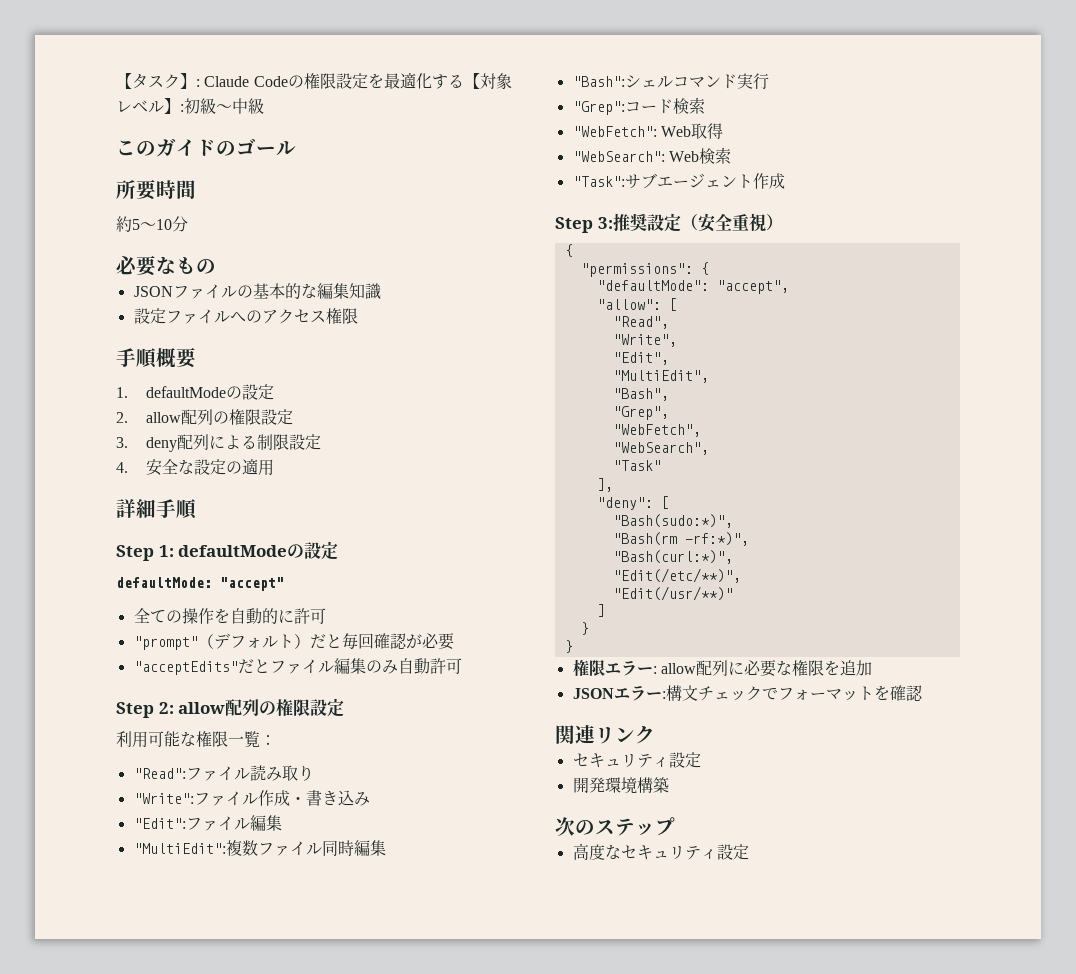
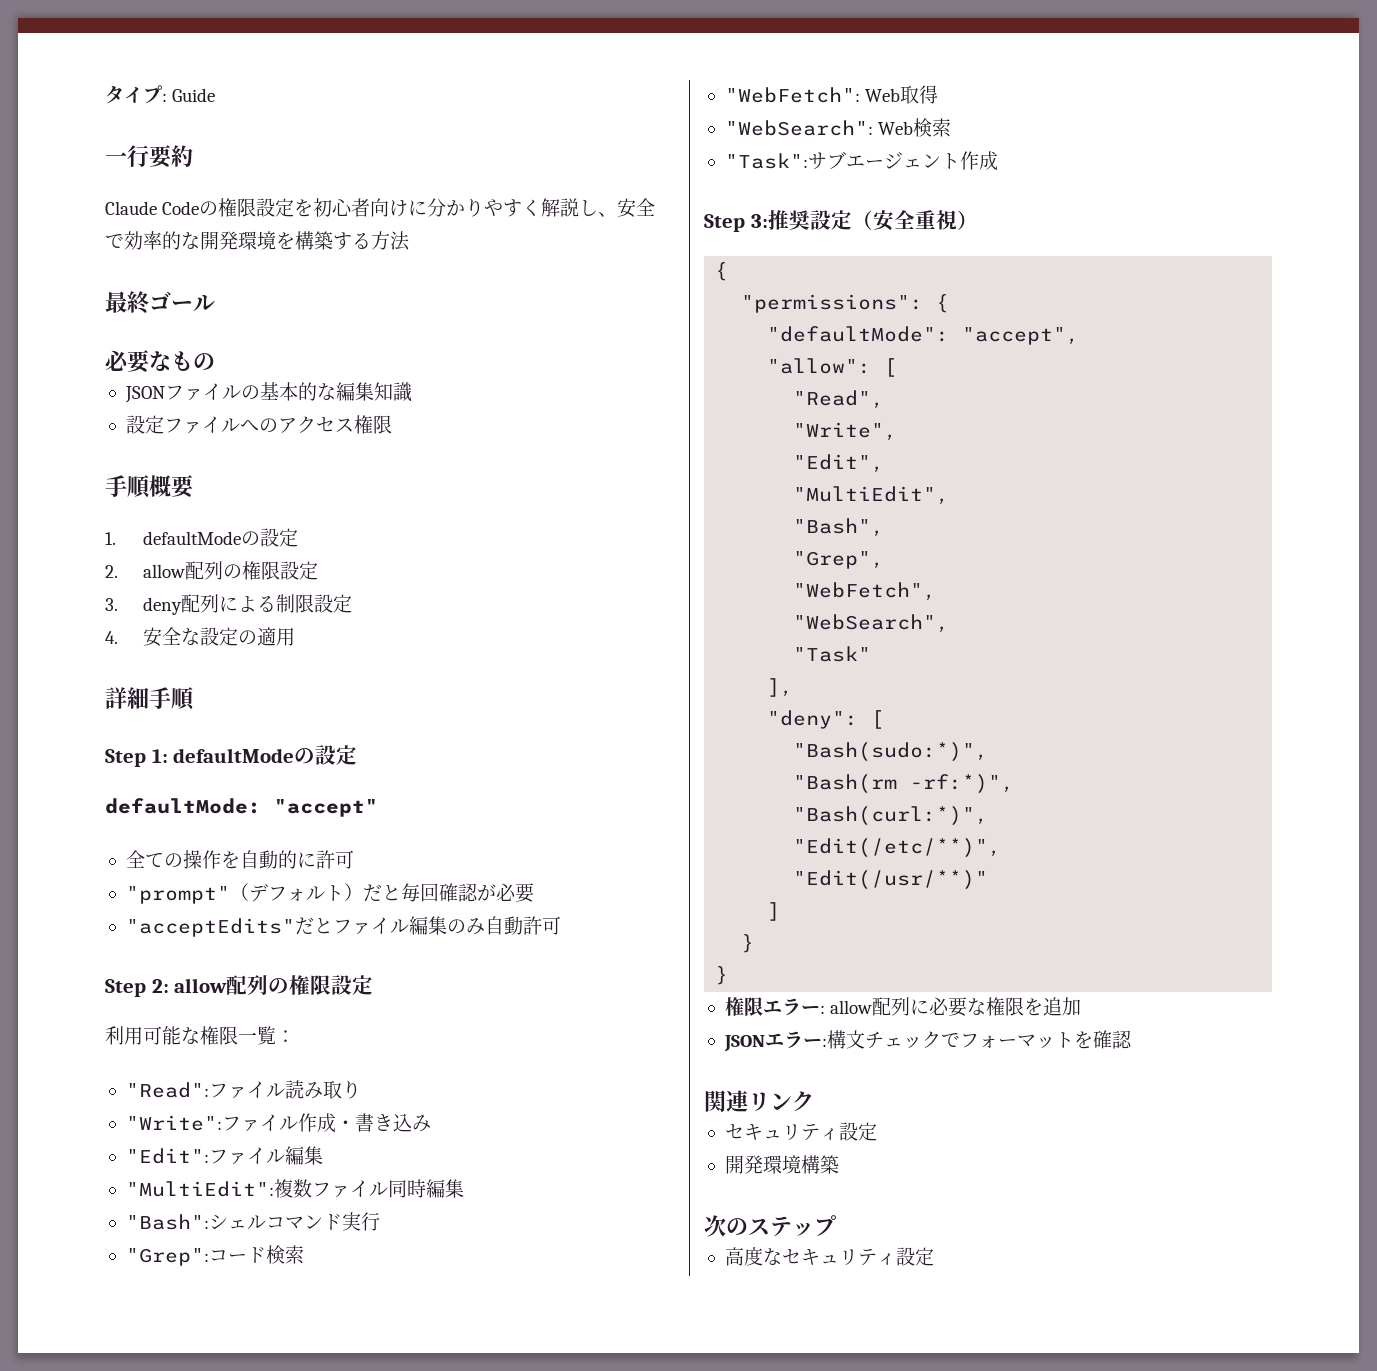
[116,73,200,89] 【タスク】: -> [105,85,216,104] [105,145,193,168] タイプ: Guide // 一行要約 //
[383,72,512,89] [116,98,264,114] [116,138,296,157] [116,180,196,200] [116,216,188,232] 最適化する【対象レベル】:初級〜中級 // このガイドのゴール // 所要時間 // 約5〜10分 -> [313,198,656,218] [105,231,410,251] [105,291,215,314] 初心者向けに分かりやすく解説し、安全で効率的な開発環境を構築する方法 // 最終ゴール

